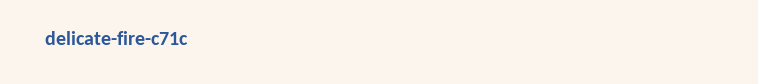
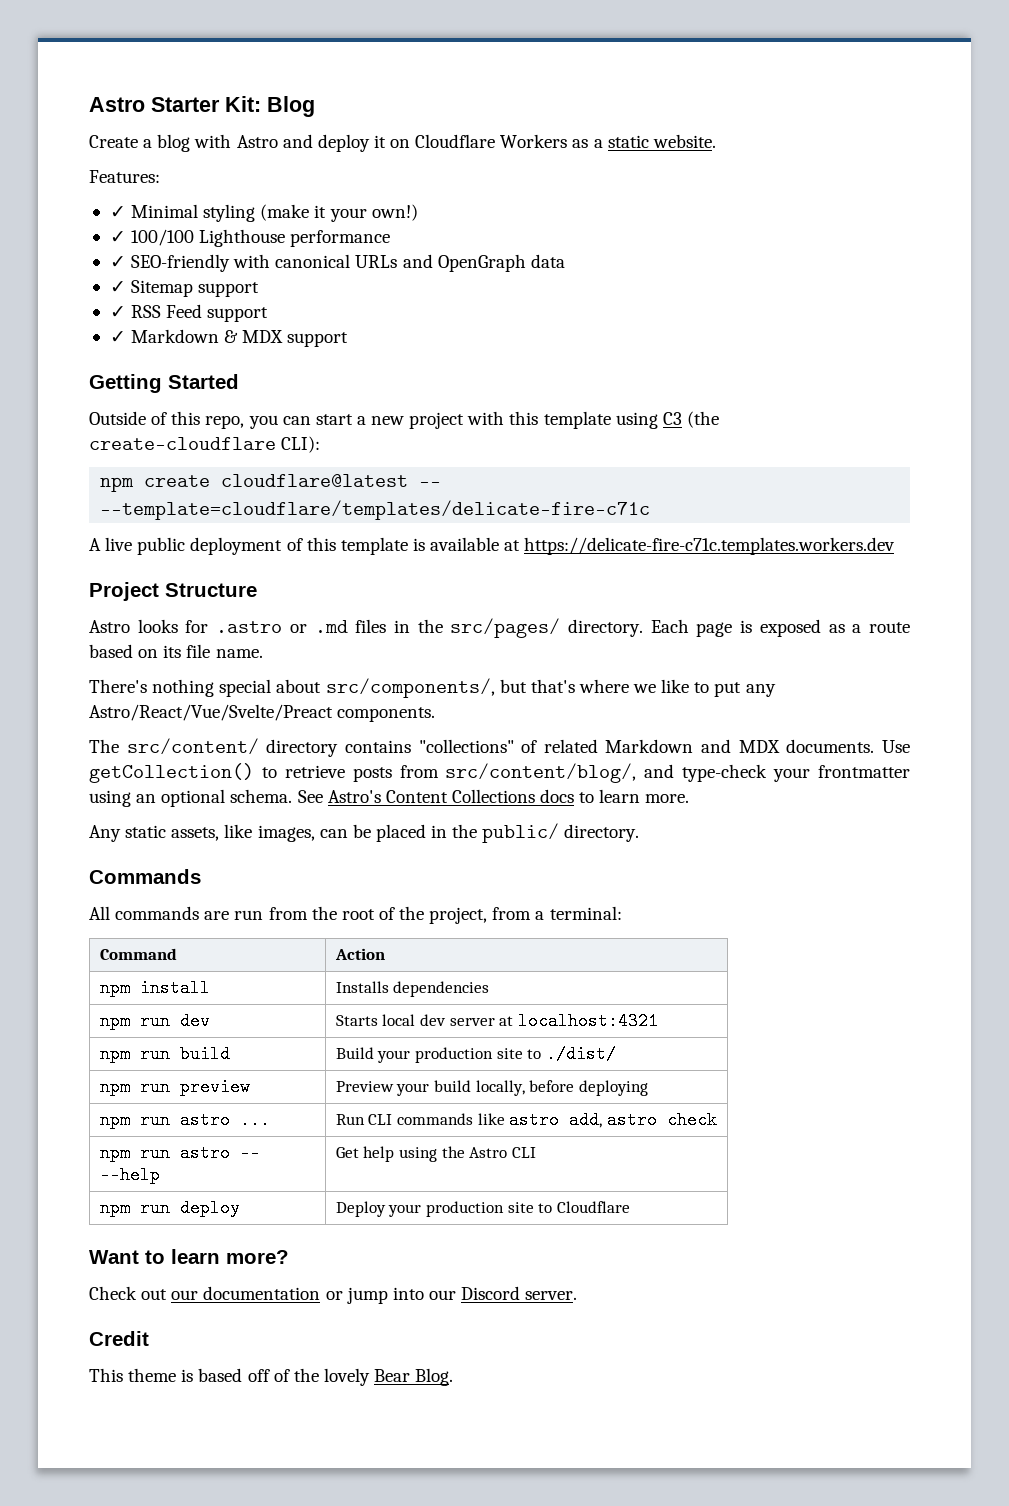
[45,31,188,45] delicate-fire-c71c -> [89,96,315,117] [89,134,716,152] [89,170,160,183] [109,204,418,222] [109,229,391,247] [109,254,565,272] [109,280,260,297] [109,304,269,322] [109,329,349,347] [89,374,239,393] [89,411,719,429] [89,436,321,453] [100,474,442,492] [100,500,651,520] [89,537,896,555] [89,582,257,601] [89,618,911,638] [89,644,263,658] [89,678,776,698] [89,704,436,722] [89,738,910,757] [89,763,911,783] [89,789,690,807] [89,823,640,843] [89,869,201,884] [89,906,622,924] [99,948,177,960] [334,948,385,960] [99,979,210,997] [335,981,490,997] [99,1012,210,1030] [335,1012,658,1030] [99,1045,230,1063] [335,1045,616,1063] [99,1078,250,1096] [335,1080,648,1096] [99,1111,270,1129] [335,1111,717,1129] [99,1144,260,1162] [99,1166,160,1184] [335,1146,536,1162] [99,1199,240,1217] [335,1201,630,1217] [89,1249,289,1264] [89,1286,578,1304] [89,1331,149,1346] [89,1368,454,1386] Astro Starter Kit: Blog // Create a blog with Astro and deploy it on Cloudflare Workers as a static website. // Features: // ✓ Minimal styling (make it your own!) // ✓ 100/100 Lighthouse performance // ✓ SEO-friendly with canonical URLs and OpenGraph data // ✓ Sitemap support // ✓ RSS Feed support // ✓ Markdown & MDX support // Getting Started // Outside of this repo, you can start a new project with this template using C3 (the create-cloudflare CLI): // npm create cloudflare@latest -- --template=cloudflare/templates/delicate-fire-c71c // A live public deployment of this template is available at https://delicate-fire-c71c.templates.workers.dev // Project Structure // Astro looks for .astro or .md files in the src/pages/ directory. Each page is exposed as a route based on its file name. // There's nothing special about src/components/, but that's where we like to put any Astro/React/Vue/Svelte/Preact components. // The src/content/ directory contains "collections" of related Markdown and MDX documents. Use getCollection() to retrieve posts from src/content/blog/, and type-check your frontmatter using an optional schema. See Astro's Content Collections docs to learn more. // Any static assets, like images, can be placed in the public/ directory. // Commands // All commands are run from the root of the project, from a terminal: // Command | Action // npm install | Installs dependencies // npm run dev | Starts local dev server at localhost:4321 // npm run build | Build your production site to ./dist/ // npm run preview | Preview your build locally, before deploying // npm run astro ... | Run CLI commands like astro add, astro check // npm run astro -- --help | Get help using the Astro CLI // npm run deploy | Deploy your production site to Cloudflare // Want to learn more? // Check out our documentation or jump into our Discord server. // Credit // This theme is based off of the lovely Bear Blog.

